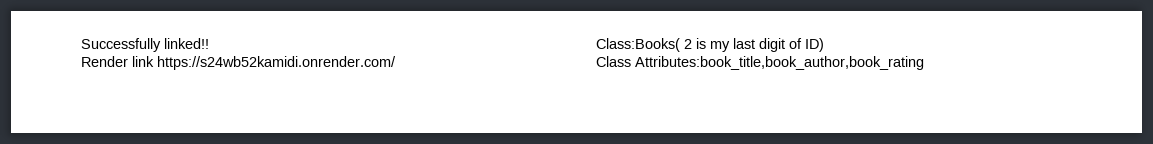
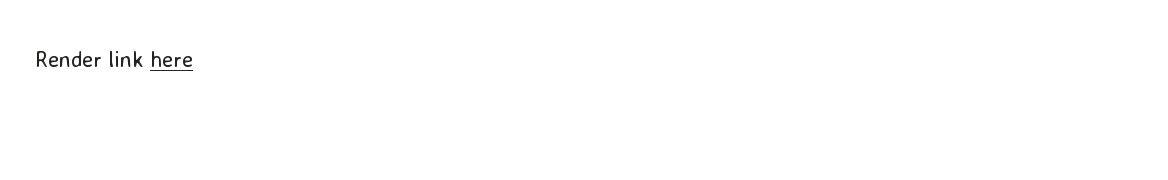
[81,38,209,52] [81,56,396,70] [596,38,824,52] [596,56,924,70] Successfully linked!! // Render link https://s24wb52kamidi.onrender.com/ // Class:Books( 2 is my last digit of ID) // Class Attributes:book_title,book_author,book_rating -> [35,51,193,67] Render link here

